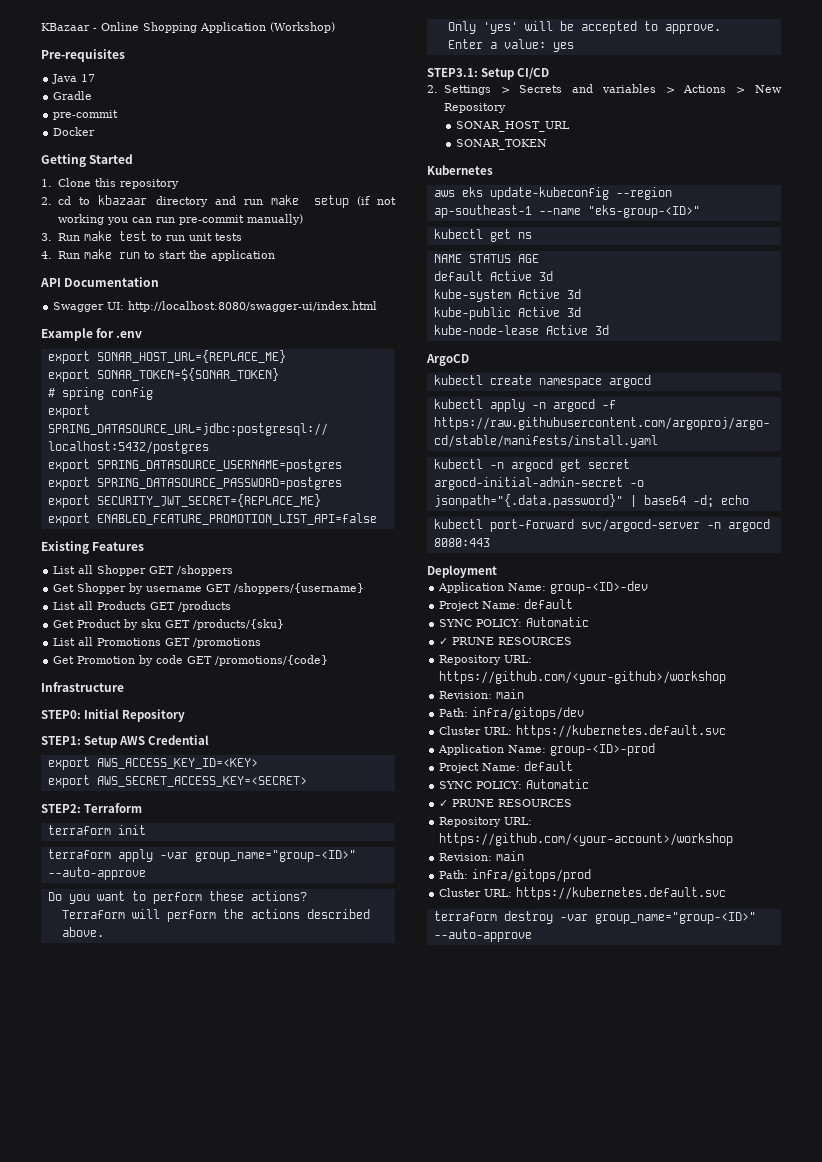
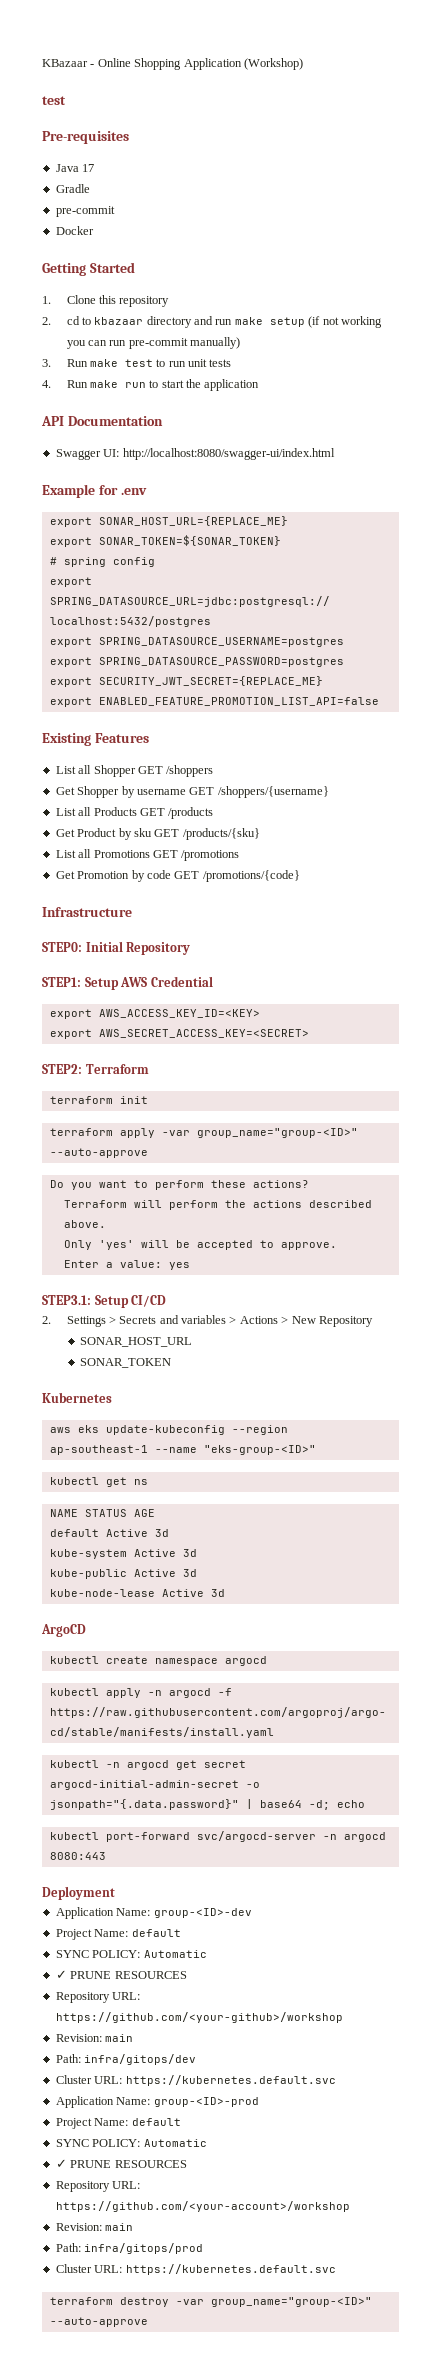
(335, 27) none -> [42,96,66,105] // test

